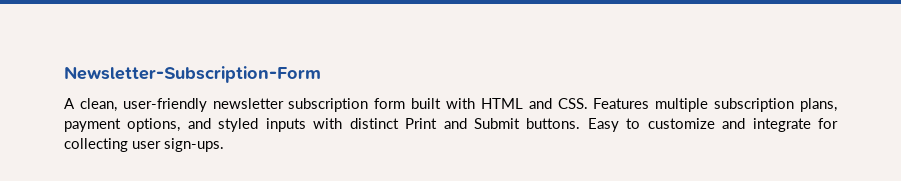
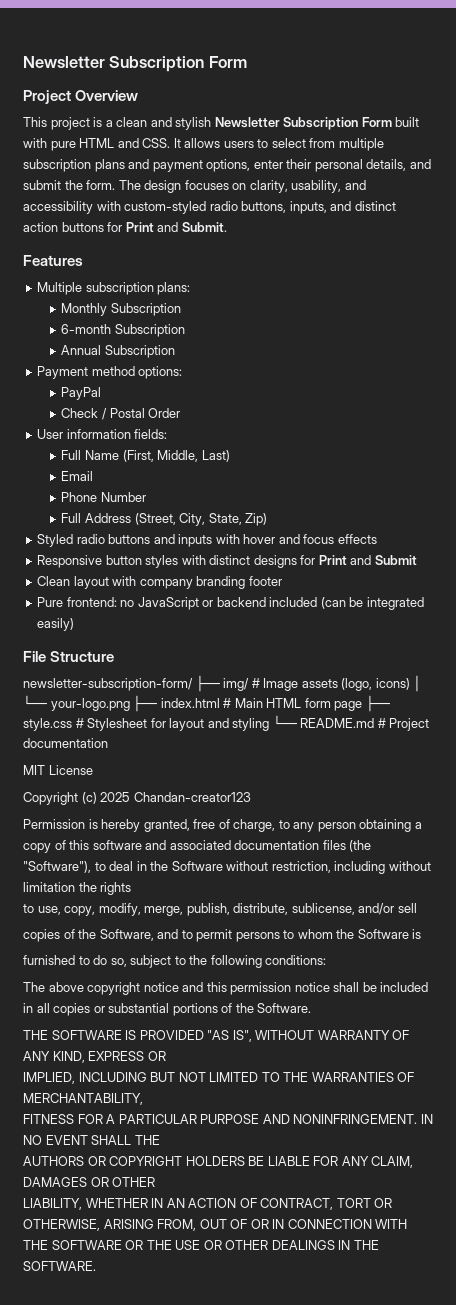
[64,66,321,83] [64,98,406,112] Newsletter-Subscription-Form // A clean, user-friendly newsletter subscription form -> [23,56,247,72] [23,90,139,104] [23,117,392,130] Newsletter Subscription Form // Project Overview // This project is a clean and stylish Newsletter Subscription Form
(475, 103) none -> [50,141,76,151] pure
[593,98,837,112] [64,118,838,132] [64,138,224,152] Features multiple subscription plans, payment options, and styled inputs with distinct Print and Submit buttons. Easy to customize and integrate for collecting user sign-ups. -> [173,138,384,151] [23,159,431,172] [23,180,366,193] [23,201,396,214] [23,222,227,232] [23,255,83,266] [37,282,191,295] [61,303,181,316] [61,324,185,337] [61,345,175,358] [37,366,183,379] [61,387,102,400] [61,408,181,420] [37,429,168,439] [61,450,230,462] [61,471,94,481] [61,492,146,502] [61,513,268,526] [37,534,377,547] [37,555,417,568] [37,576,282,589] [37,597,424,610] [37,618,75,631] [23,651,115,662] [23,675,422,692] [23,695,390,712] [23,715,430,731] [23,738,108,748] [23,765,93,775] [23,792,251,805] [23,819,422,832] [23,840,372,853] [23,861,431,874] [23,882,132,895] [23,903,417,916] [23,929,422,942] [23,955,327,968] [23,982,429,995] [23,1003,312,1016] [23,1030,410,1042] [23,1051,166,1063] [23,1072,415,1084] [23,1093,143,1105] [23,1114,433,1124] [23,1135,160,1145] [23,1156,414,1168] [23,1177,156,1187] [23,1198,393,1210] [23,1219,408,1231] [23,1240,379,1250] [23,1261,96,1271] It allows users to select from multiple subscription plans and payment options, enter their personal details, and submit the form. The design focuses on clarity, usability, and accessibility with custom-styled radio buttons, inputs, and distinct action buttons for Print and Submit. // Features // Multiple subscription plans: // Monthly Subscription // 6-month Subscription // Annual Subscription // Payment method options: // PayPal // Check / Postal Order // User information fields: // Full Name (First, Middle, Last) // Email // Phone Number // Full Address (Street, City, State, Zip) // Styled radio buttons and inputs with hover and focus effects // Responsive button styles with distinct designs for Print and Submit // Clean layout with company branding footer // Pure frontend: no JavaScript or backend included (can be integrated easily) // File Structure // newsletter-subscription-form/ ├── img/ # Image assets (logo, icons) │ └── your-logo.png ├── index.html # Main HTML form page ├── style.css # Stylesheet for layout and styling └── README.md # Project documentation // MIT License // Copyright (c) 2025 Chandan-creator123 // Permission is hereby granted, free of charge, to any person obtaining a copy of this software and associated documentation files (the "Software"), to deal in the Software without restriction, including without limitation the rights // to use, copy, modify, merge, publish, distribute, sublicense, and/or sell // copies of the Software, and to permit persons to whom the Software is // furnished to do so, subject to the following conditions: // The above copyright notice and this permission notice shall be included in all copies or substantial portions of the Software. // THE SOFTWARE IS PROVIDED "AS IS", WITHOUT WARRANTY OF ANY KIND, EXPRESS OR // IMPLIED, INCLUDING BUT NOT LIMITED TO THE WARRANTIES OF MERCHANTABILITY, // FITNESS FOR A PARTICULAR PURPOSE AND NONINFRINGEMENT. IN NO EVENT SHALL THE // AUTHORS OR COPYRIGHT HOLDERS BE LIABLE FOR ANY CLAIM, DAMAGES OR OTHER // LIABILITY, WHETHER IN AN ACTION OF CONTRACT, TORT OR OTHERWISE, ARISING FROM, OUT OF OR IN CONNECTION WITH THE SOFTWARE OR THE USE OR OTHER DEALINGS IN THE SOFTWARE.

